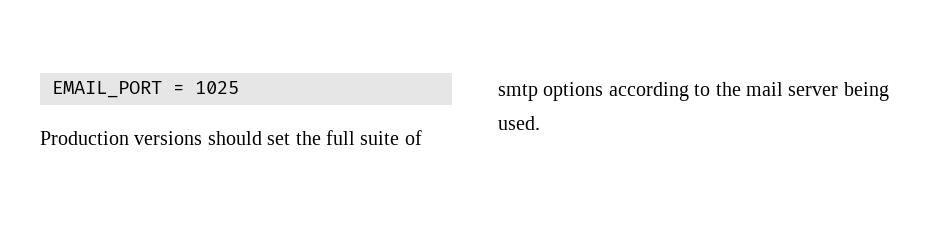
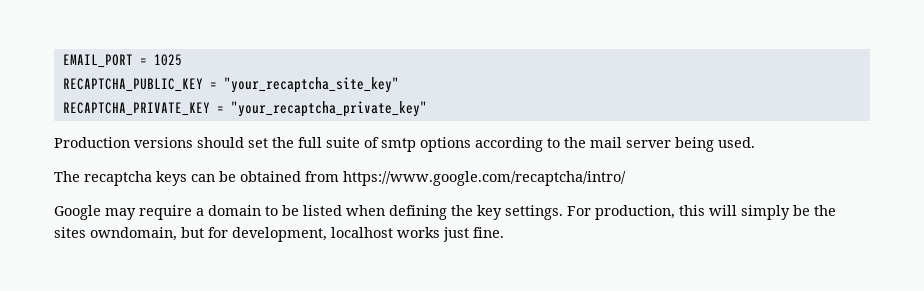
(239, 87) none -> [62,77,399,93] [62,101,427,117] // RECAPTCHA_PUBLIC_KEY = "your_recaptcha_site_key" // RECAPTCHA_PRIVATE_KEY = "your_recaptcha_private_key"
(540, 123) none -> [54,171,626,186] [54,205,836,220] [54,227,504,242] // The recaptcha keys can be obtained from https://www.google.com/recaptcha/intro/ // Google may require a domain to be listed when defining the key settings. For production, this will simply be the sites owndomain, but for development, localhost works just fine.

